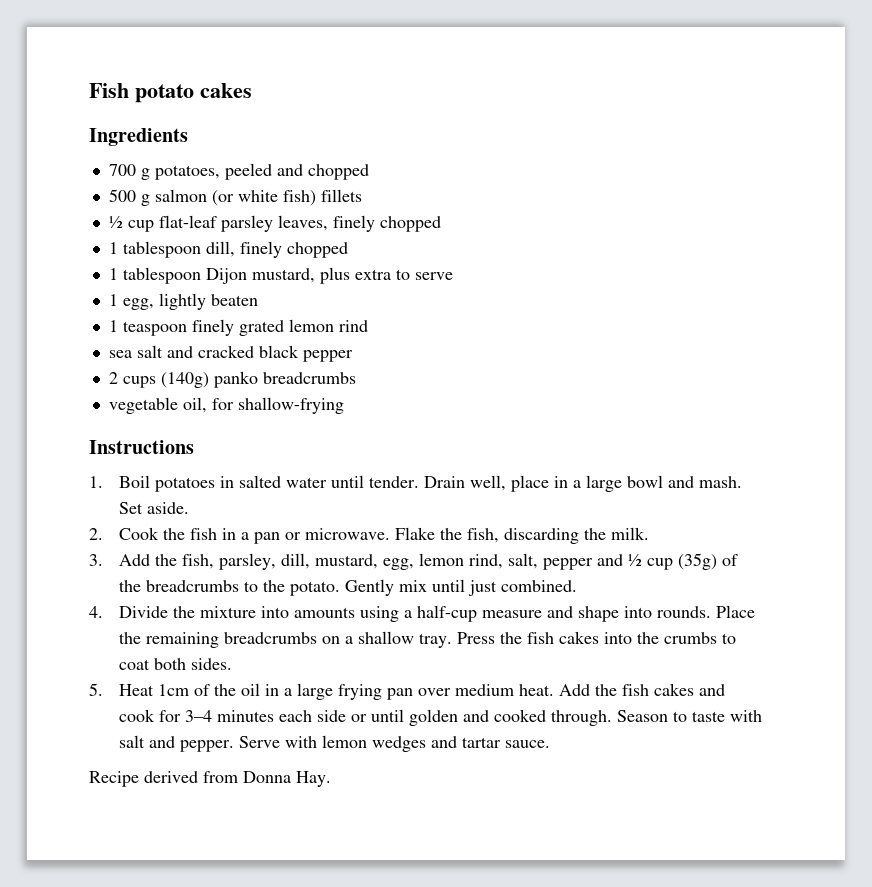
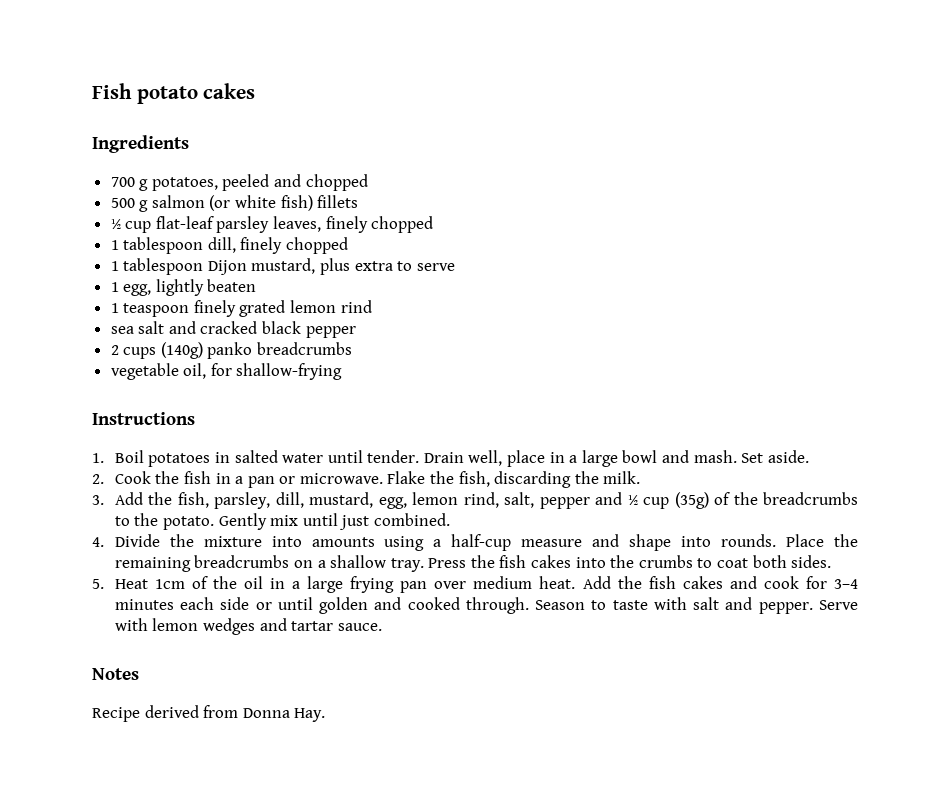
(551, 744) none -> [92,668,139,680] // Notes

